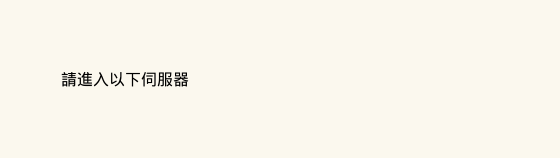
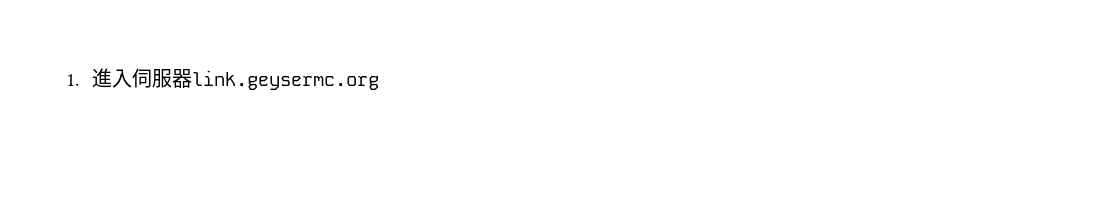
[61,71,189,87] 請進入以下伺服器 -> [66,68,379,90] 1.進入伺服器link.geysermc.org

